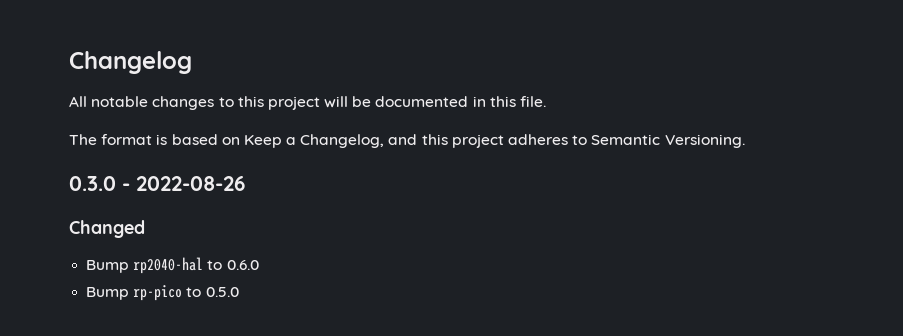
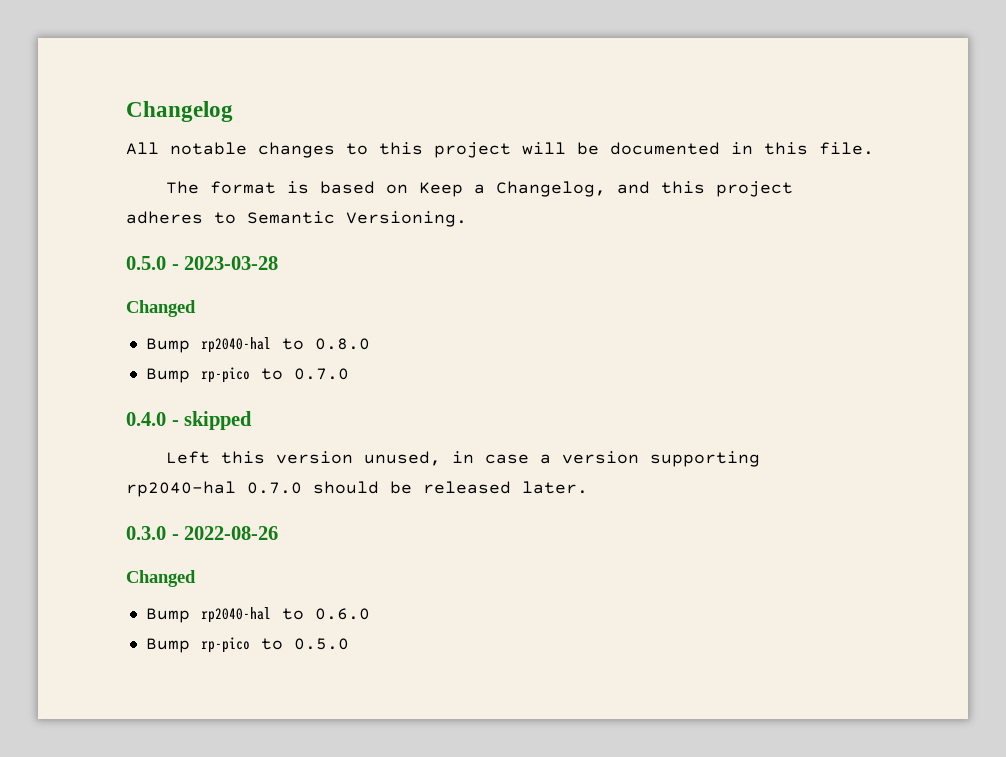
(745, 141) none -> [126,256,279,270] [126,300,196,317] [145,337,370,353] [145,367,349,383] [126,411,253,430] [166,451,761,467] [126,481,588,497] // 0.5.0 - 2023-03-28 // Changed // Bump rp2040-hal to 0.8.0 // Bump rp-pico to 0.7.0 // 0.4.0 - skipped // Left this version unused, in case a version supporting rp2040-hal 0.7.0 should be released later.

